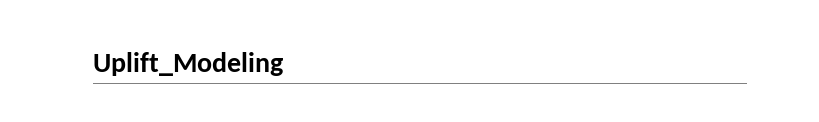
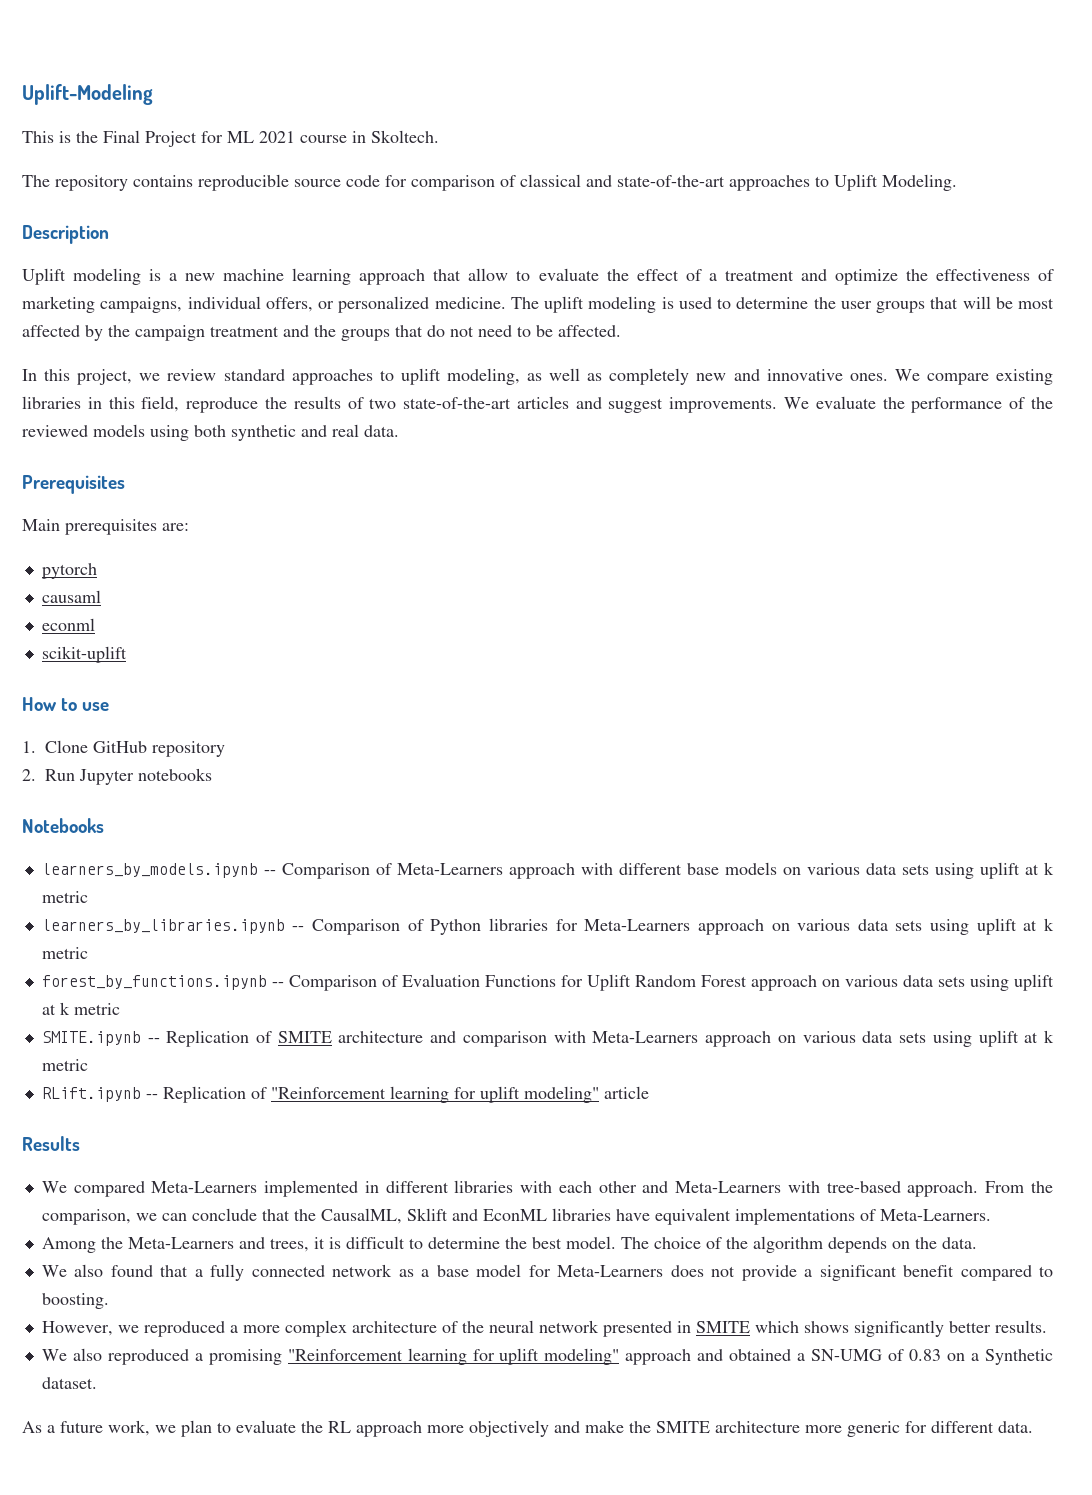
[93,52,283,76] Uplift_Modeling -> [22,84,153,105] [22,130,439,147] [22,174,957,191] [22,225,109,244] [22,268,1054,285] [22,296,1054,313] [22,325,621,341] [22,368,1054,385] [22,396,1053,413] [22,424,399,441] [22,475,125,494] [22,519,189,535] [41,563,97,579] [41,590,101,603] [41,618,95,631] [41,646,127,663] [22,697,110,711] [22,740,225,757] [22,768,212,785] [22,818,104,833] [41,862,1054,879] [41,891,88,903] [41,918,1055,935] [41,947,88,959] [41,974,1055,991] [41,1002,120,1015] [41,1030,1055,1047] [41,1059,88,1071] [41,1086,649,1103] [22,1136,80,1151] [41,1180,1054,1197] [41,1208,991,1225] [41,1236,977,1253] [41,1264,1053,1281] [41,1293,109,1309] [41,1320,1047,1337] [41,1348,1054,1365] [41,1377,97,1389] [22,1420,1033,1437] Uplift-Modeling // This is the Final Project for ML 2021 course in Skoltech. // The repository contains reproducible source code for comparison of classical and state-of-the-art approaches to Uplift Modeling. // Description // Uplift modeling is a new machine learning approach that allow to evaluate the effect of a treatment and optimize the effectiveness of marketing campaigns, individual offers, or personalized medicine. The uplift modeling is used to determine the user groups that will be most affected by the campaign treatment and the groups that do not need to be affected. // In this project, we review standard approaches to uplift modeling, as well as completely new and innovative ones. We compare existing libraries in this field, reproduce the results of two state-of-the-art articles and suggest improvements. We evaluate the performance of the reviewed models using both synthetic and real data. // Prerequisites // Main prerequisites are: // pytorch // causaml // econml // scikit-uplift // How to use // 1. Clone GitHub repository // 2. Run Jupyter notebooks // Notebooks // learners_by_models.ipynb -- Comparison of Meta-Learners approach with different base models on various data sets using uplift at k metric // learners_by_libraries.ipynb -- Comparison of Python libraries for Meta-Learners approach on various data sets using uplift at k metric // forest_by_functions.ipynb -- Comparison of Evaluation Functions for Uplift Random Forest approach on various data sets using uplift at k metric // SMITE.ipynb -- Replication of SMITE architecture and comparison with Meta-Learners approach on various data sets using uplift at k metric // RLift.ipynb -- Replication of "Reinforcement learning for uplift modeling" article // Results // We compared Meta-Learners implemented in different libraries with each other and Meta-Learners with tree-based approach. From the comparison, we can conclude that the CausalML, Sklift and EconML libraries have equivalent implementations of Meta-Learners. // Among the Meta-Learners and trees, it is difficult to determine the best model. The choice of the algorithm depends on the data. // We also found that a fully connected network as a base model for Meta-Learners does not provide a significant benefit compared to boosting. // However, we reproduced a more complex architecture of the neural network presented in SMITE which shows significantly better results. // We also reproduced a promising "Reinforcement learning for uplift modeling" approach and obtained a SN-UMG of 0.83 on a Synthetic dataset. // As a future work, we plan to evaluate the RL approach more objectively and make the SMITE architecture more generic for different data.

